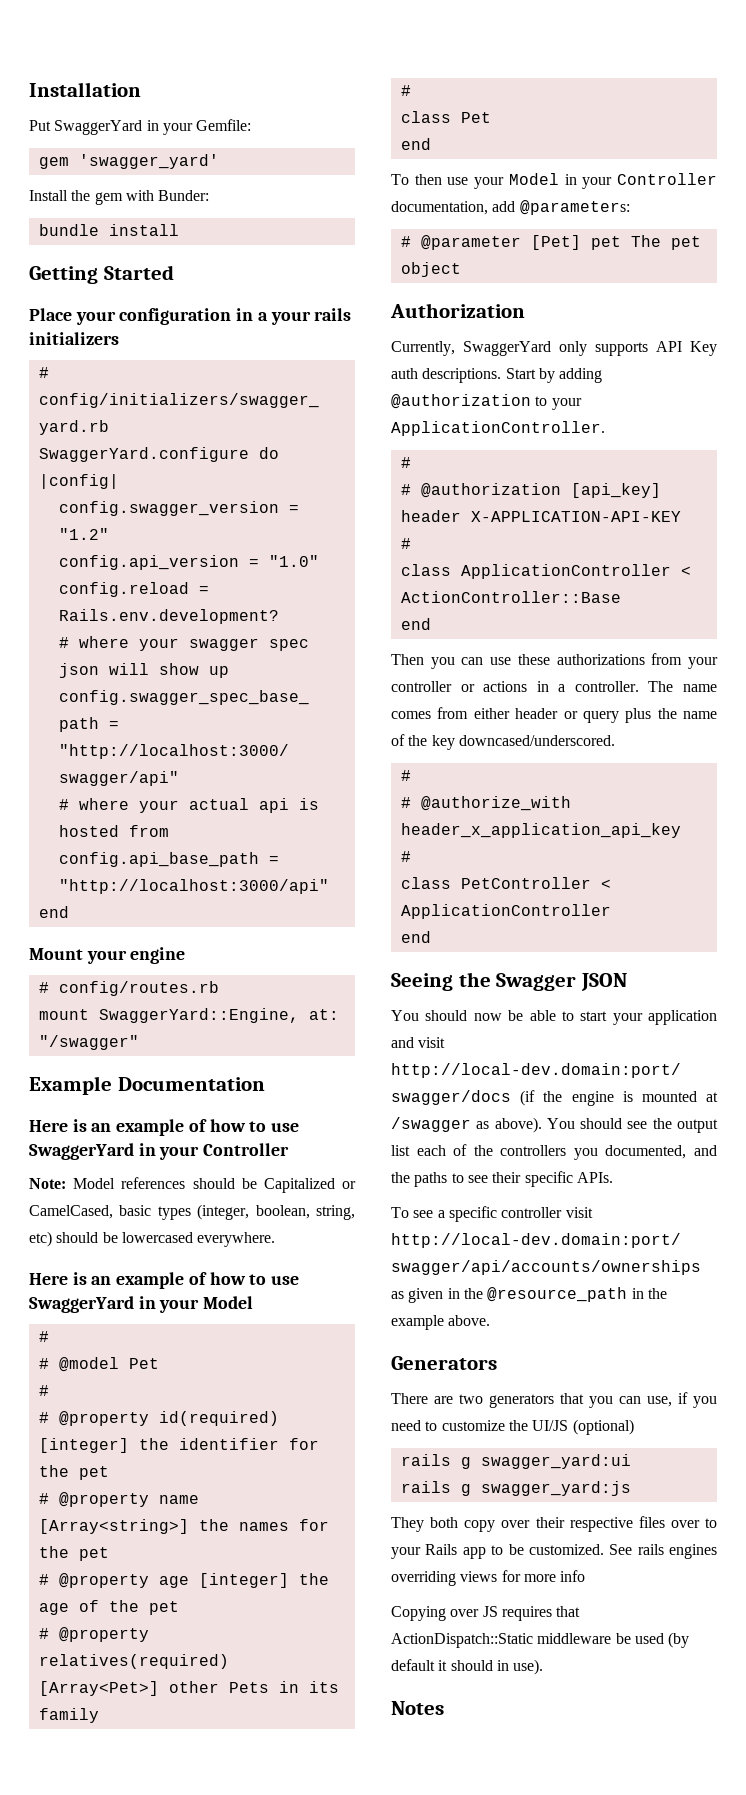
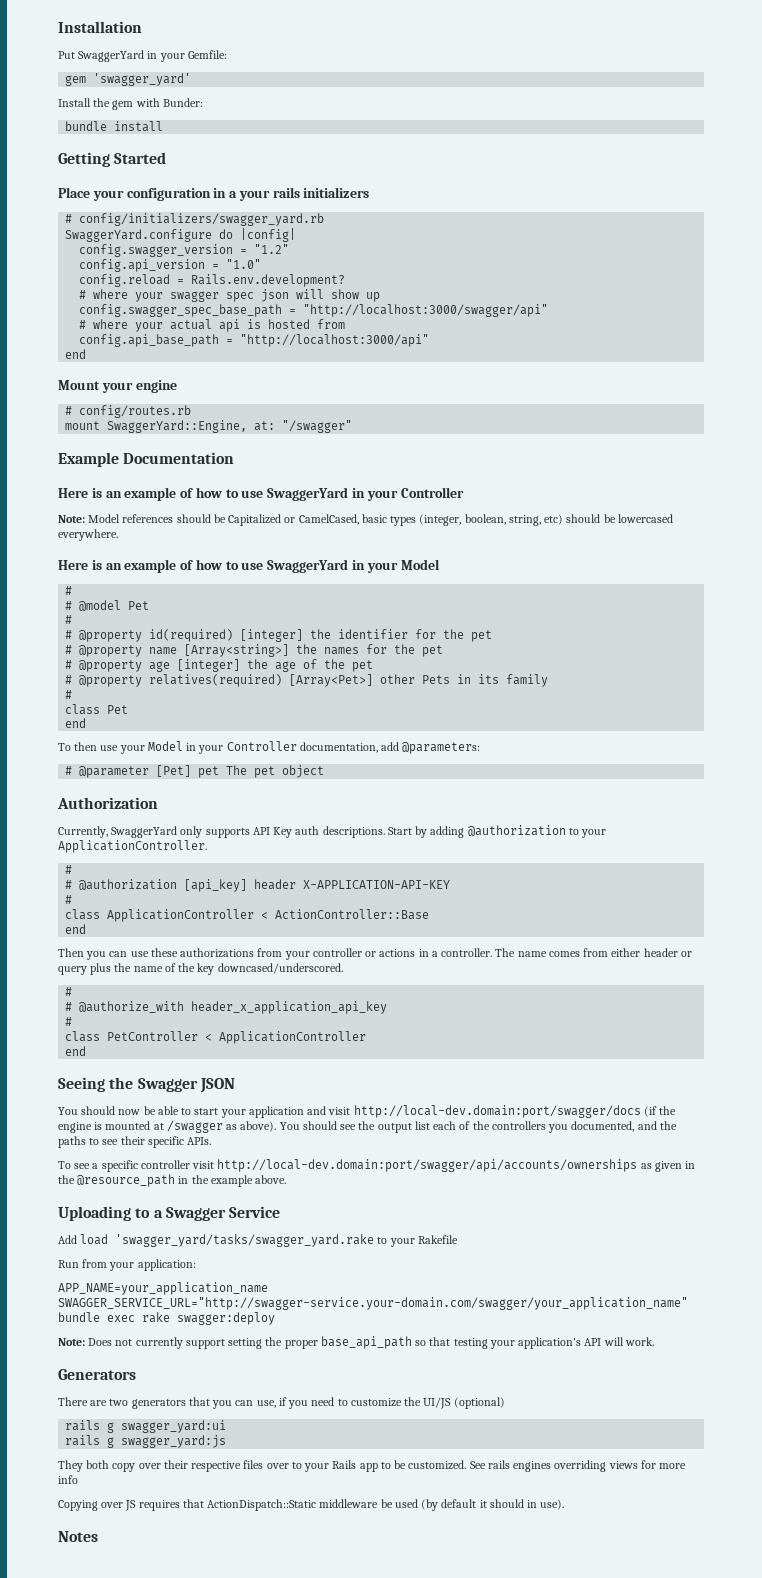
(491, 1320) none -> [58,1206,281,1221] [58,1234,458,1247] [58,1259,196,1271] [58,1282,268,1295] [58,1297,688,1310] [58,1312,275,1325] [58,1336,654,1349] // Uploading to a Swagger Service // Add load 'swagger_yard/tasks/swagger_yard.rake to your Rakefile // Run from your application: // APP_NAME=your_application_name SWAGGER_SERVICE_URL="http://swagger-service.your-domain.com/swagger/your_application_name" bundle exec rake swagger:deploy // Note: Does not currently support setting the proper base_api_path so that testing your application's API will work.

